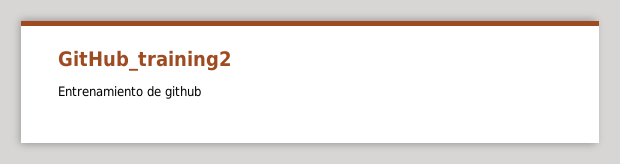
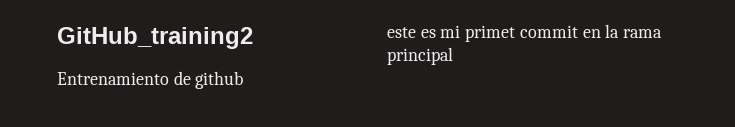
(201, 92) none -> [387,24,663,42] [387,47,453,65] // este es mi primet commit en la rama principal

